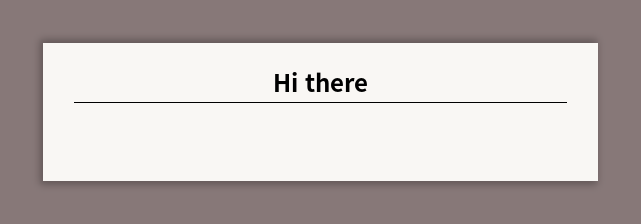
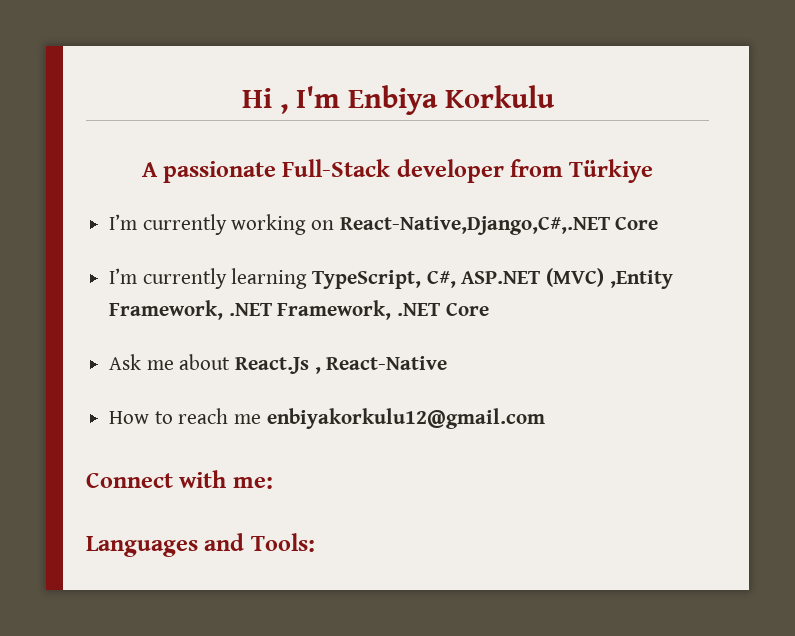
[304,72,368,92] there -> [279,85,555,115] [141,159,654,183] [109,214,659,235] [109,268,673,289] [109,300,489,320] [109,354,448,374] [109,408,545,429] [86,470,273,489] [86,533,315,557] , I'm Enbiya Korkulu // A passionate Full-Stack developer from Türkiye // I’m currently working on React-Native,Django,C#,.NET Core // I’m currently learning TypeScript, C#, ASP.NET (MVC) ,Entity Framework, .NET Framework, .NET Core // Ask me about React.Js , React-Native // How to reach me enbiyakorkulu12@gmail.com // Connect with me: // Languages and Tools:

